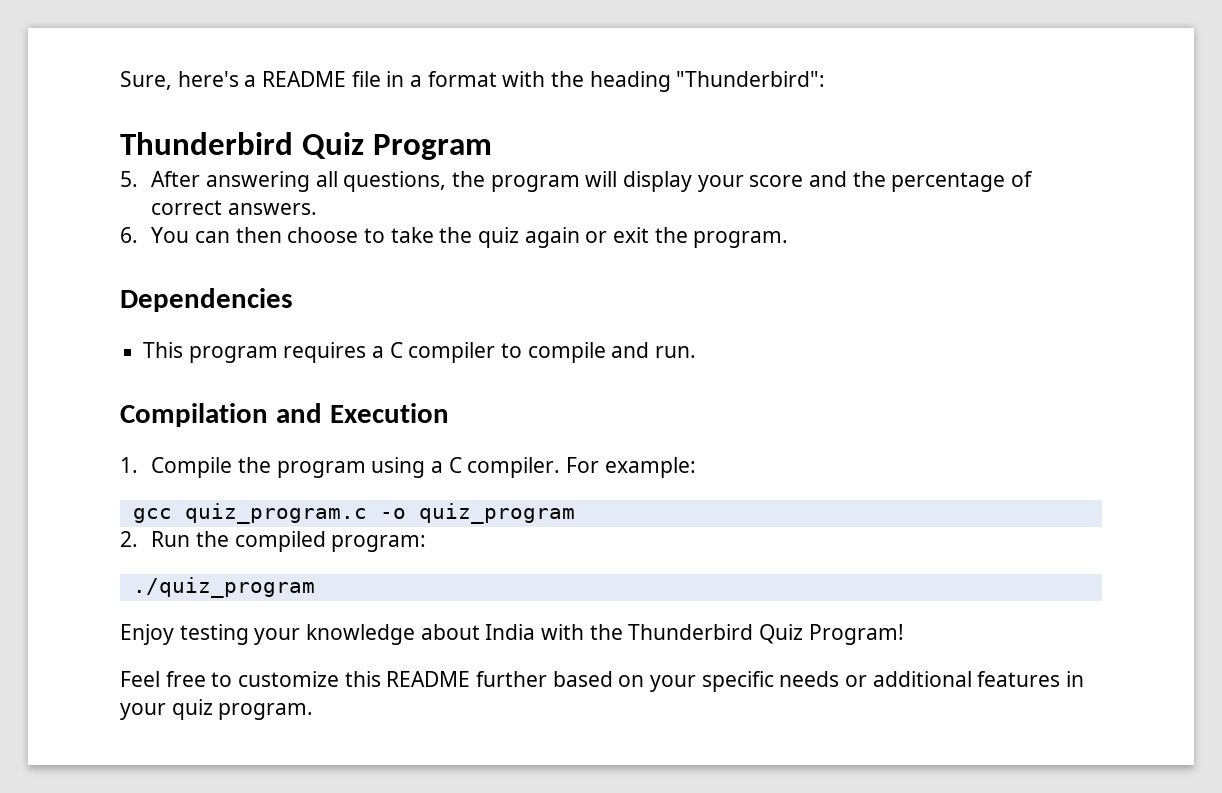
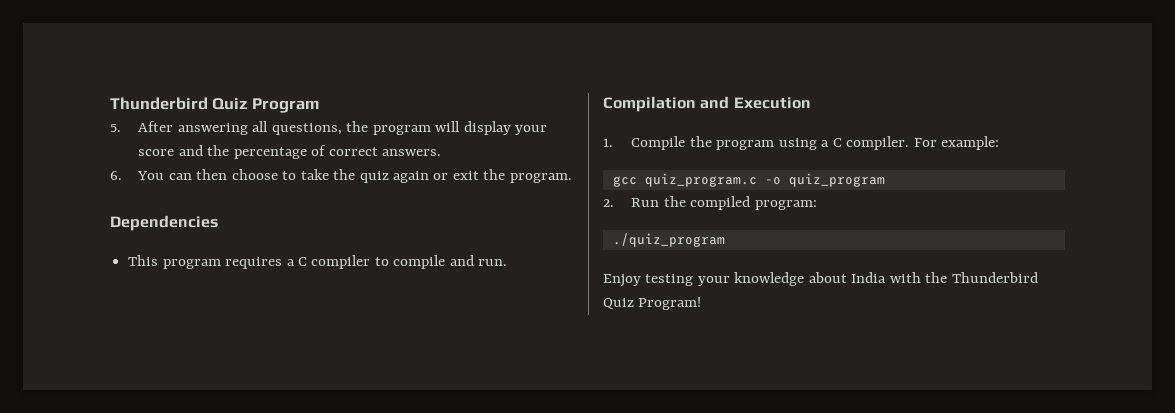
[120,71,826,92] Sure, here's a README file in a format with the heading "Thunderbird": // -> (110, 103) none
[120,671,1085,692] [120,699,314,720] // Feel free to customize this README further based on your specific needs or additional features in your quiz program. -> (702, 303) none

